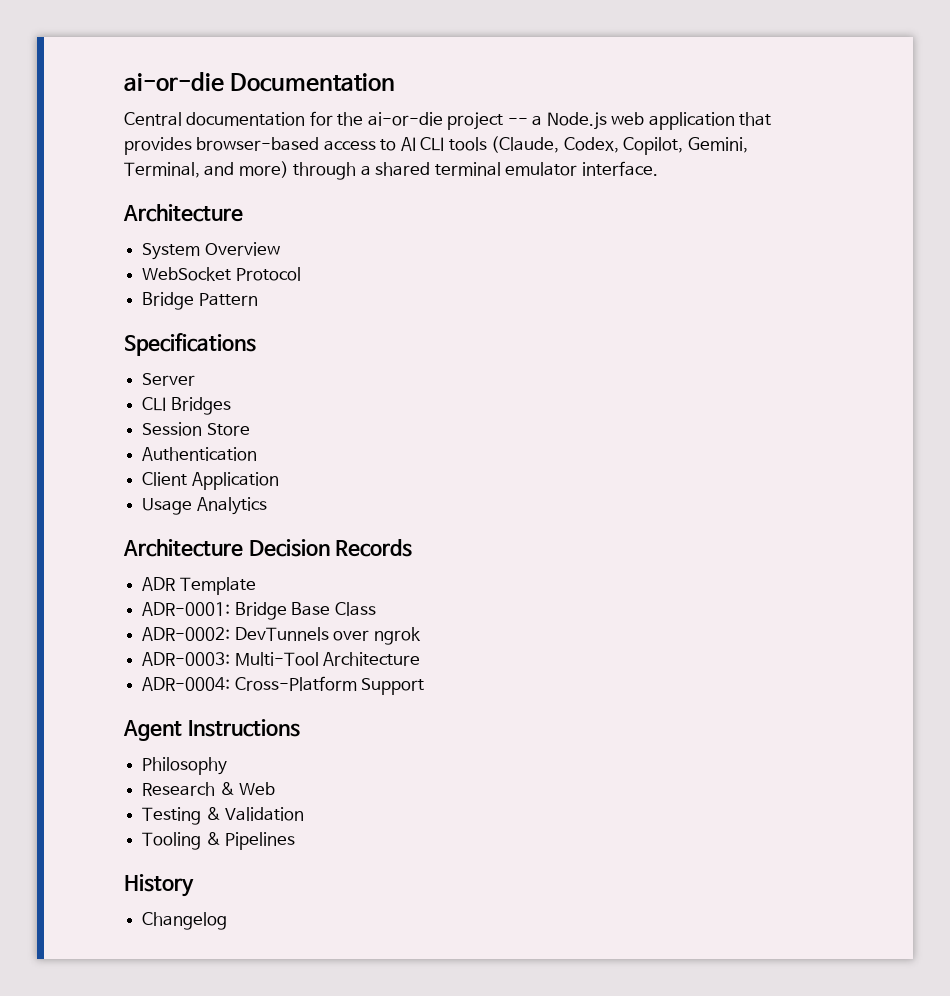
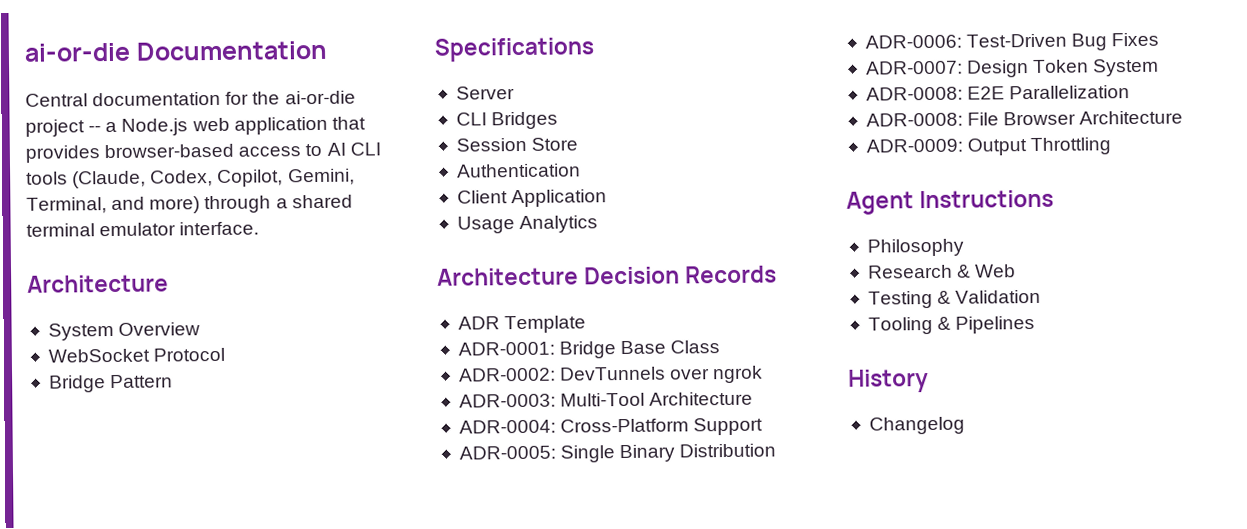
(425, 686) none -> [458,443,777,463] [864,32,1160,51] [865,58,1160,78] [865,85,1131,101] [865,110,1184,127] [865,137,1112,156] // ADR-0005: Single Binary Distribution // ADR-0006: Test-Driven Bug Fixes // ADR-0007: Design Token System // ADR-0008: E2E Parallelization // ADR-0008: File Browser Architecture // ADR-0009: Output Throttling

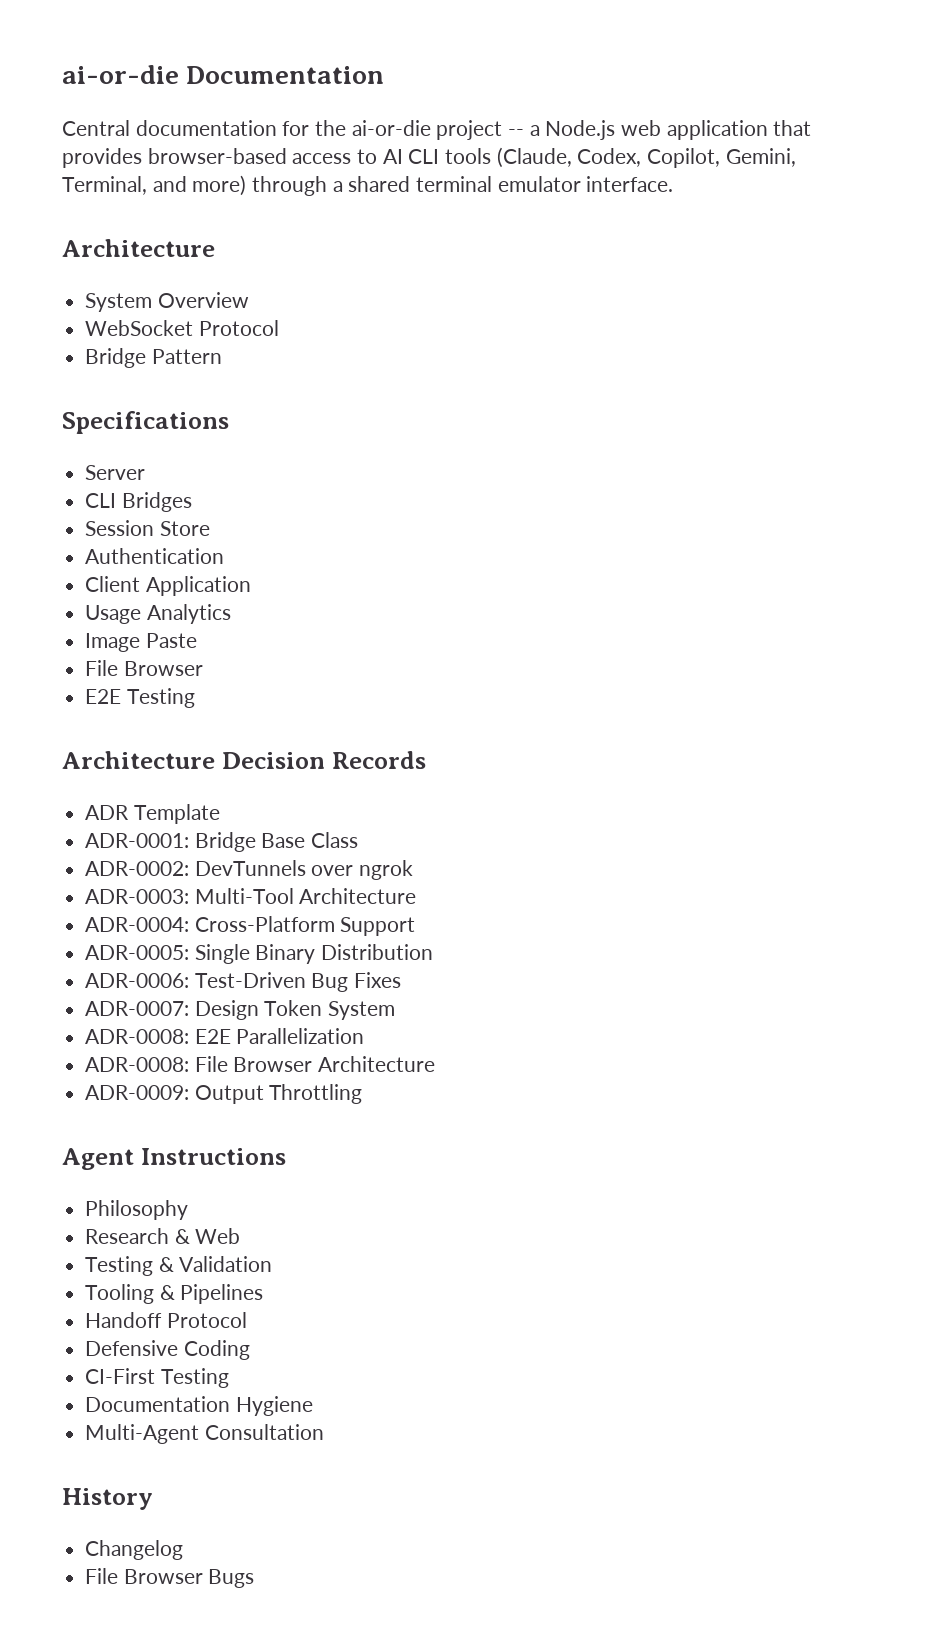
(599, 224) none -> [85,633,197,652] [85,660,203,676] [85,688,195,708] // Image Paste // File Browser // E2E Testing
(1036, 324) none -> [85,1312,247,1328] [85,1340,250,1360] [85,1368,229,1388] [85,1396,313,1416] [85,1424,324,1444] // Handoff Protocol // Defensive Coding // CI-First Testing // Documentation Hygiene // Multi-Agent Consultation
(965, 425) none -> [85,1568,255,1588] // File Browser Bugs

